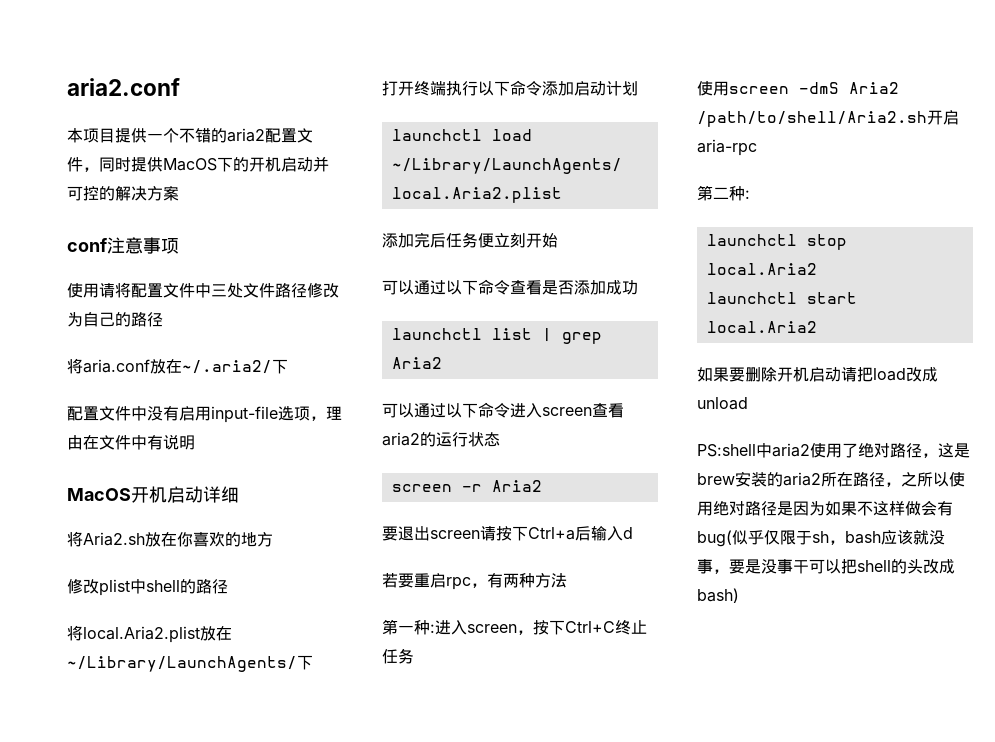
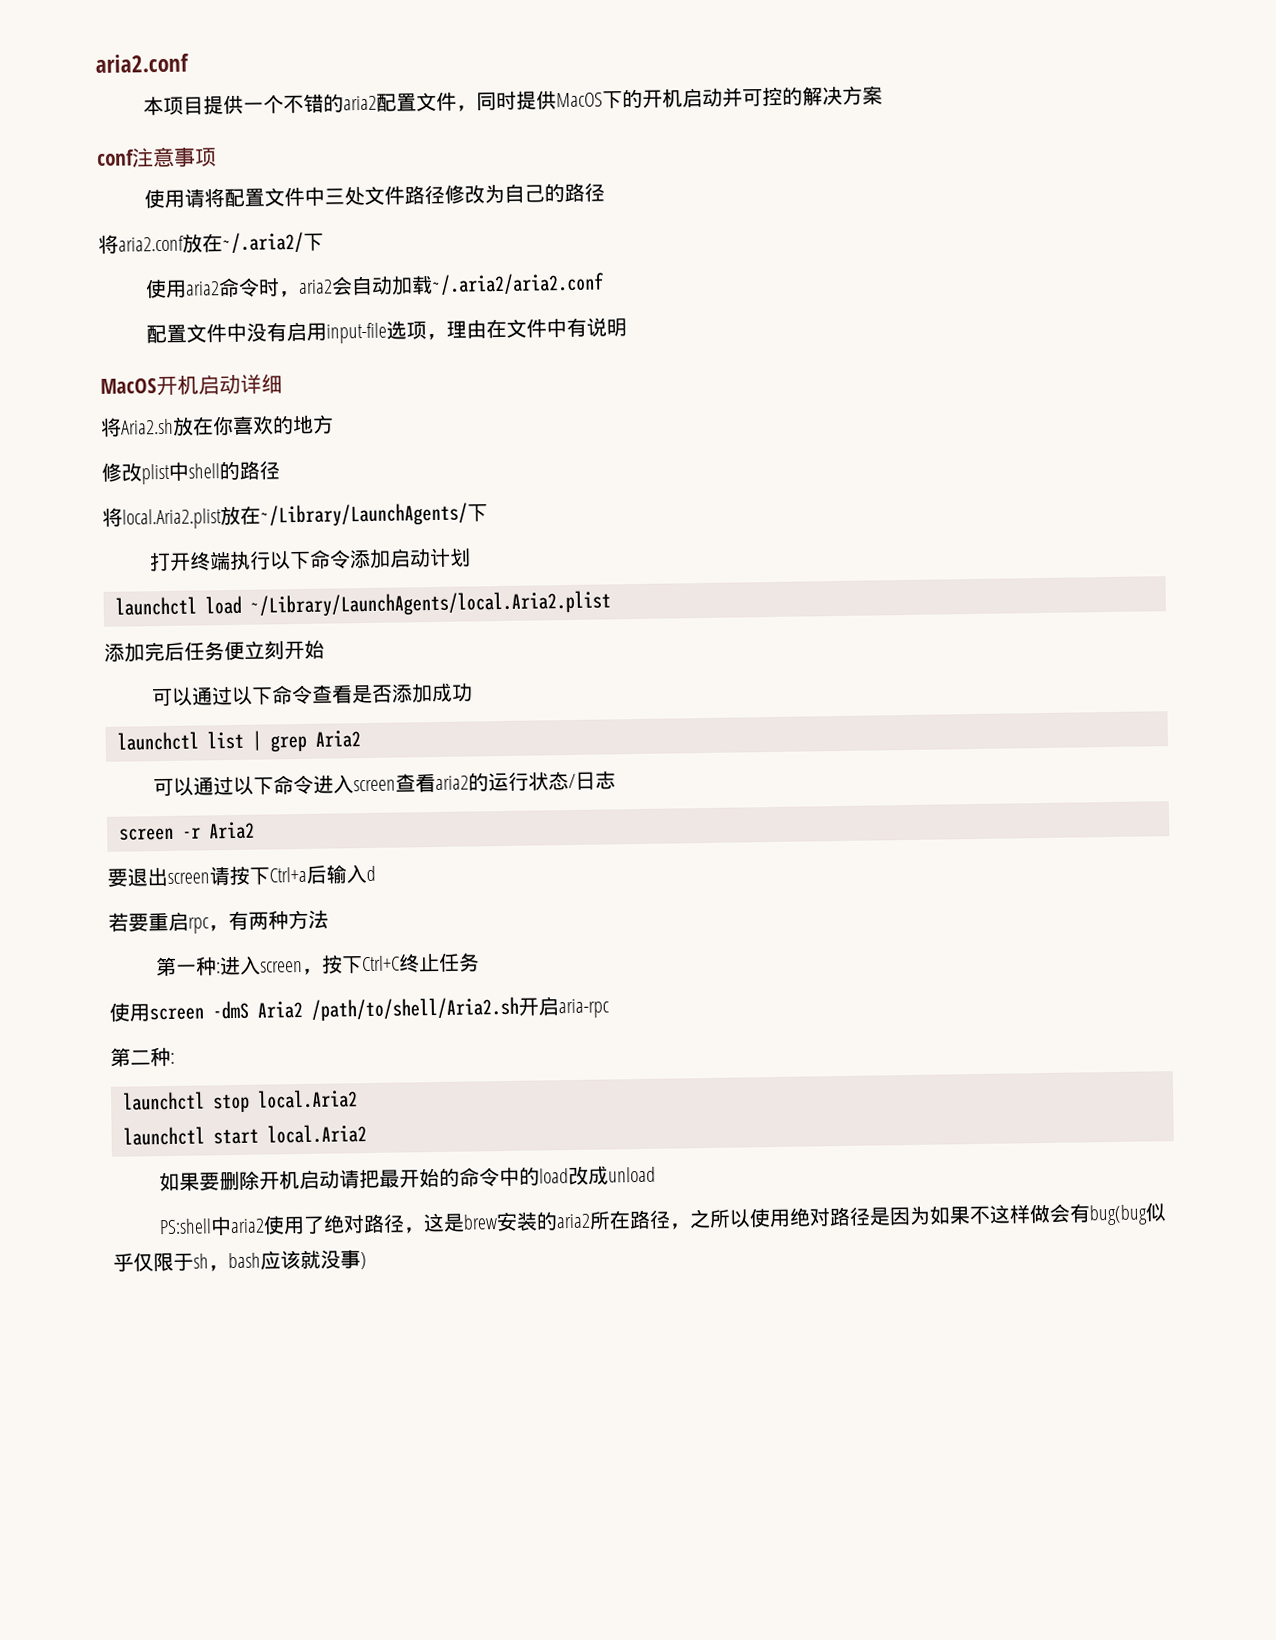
[83,359,150,373] aria.conf -> [118,235,184,252] aria2.conf
(288, 366) none -> [144,272,605,299] // 使用aria2命令时，aria2会自动加载~/.aria2/aria2.conf
(500, 439) none -> [567,770,616,790] /日志
(873, 374) none -> [378,1166,540,1188] 最开始的命令中的
[697,530,732,547] bug( -> [1088,1204,1148,1226] bug(bug
[713,559,955,574] [697,588,739,603] ，要是没事干可以把shell的头改成bash) -> [360,1252,367,1270] )

